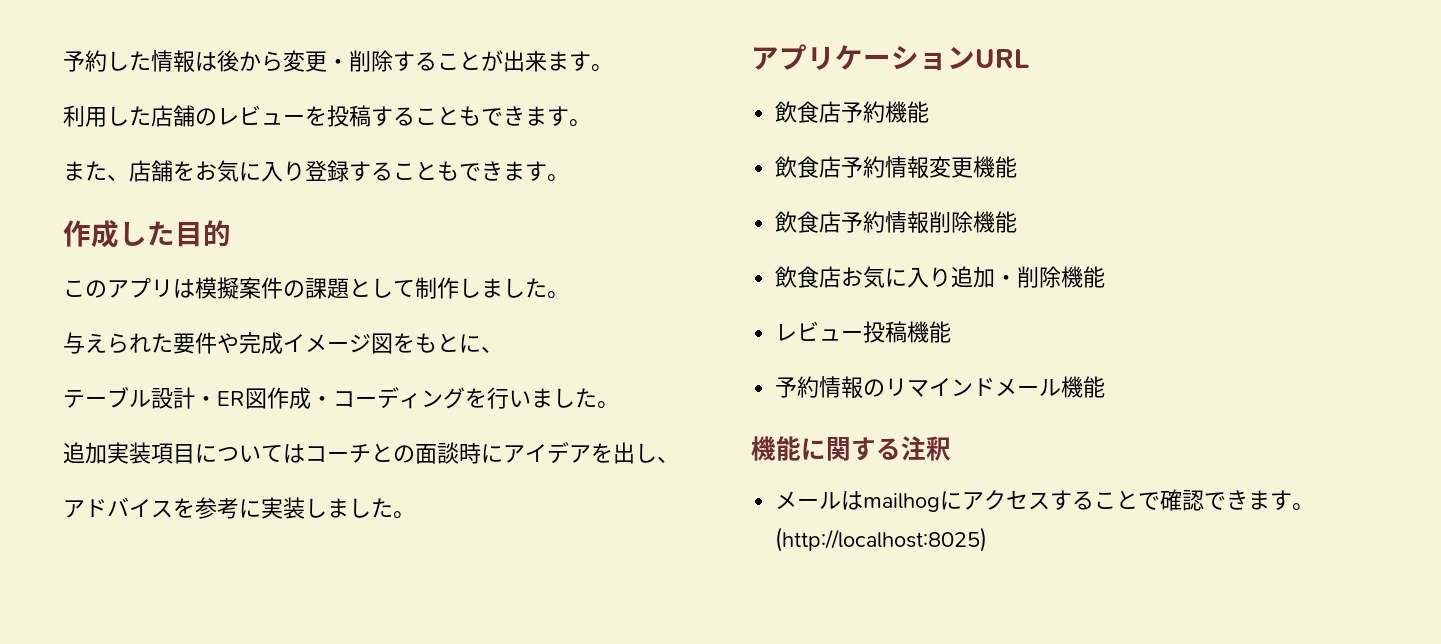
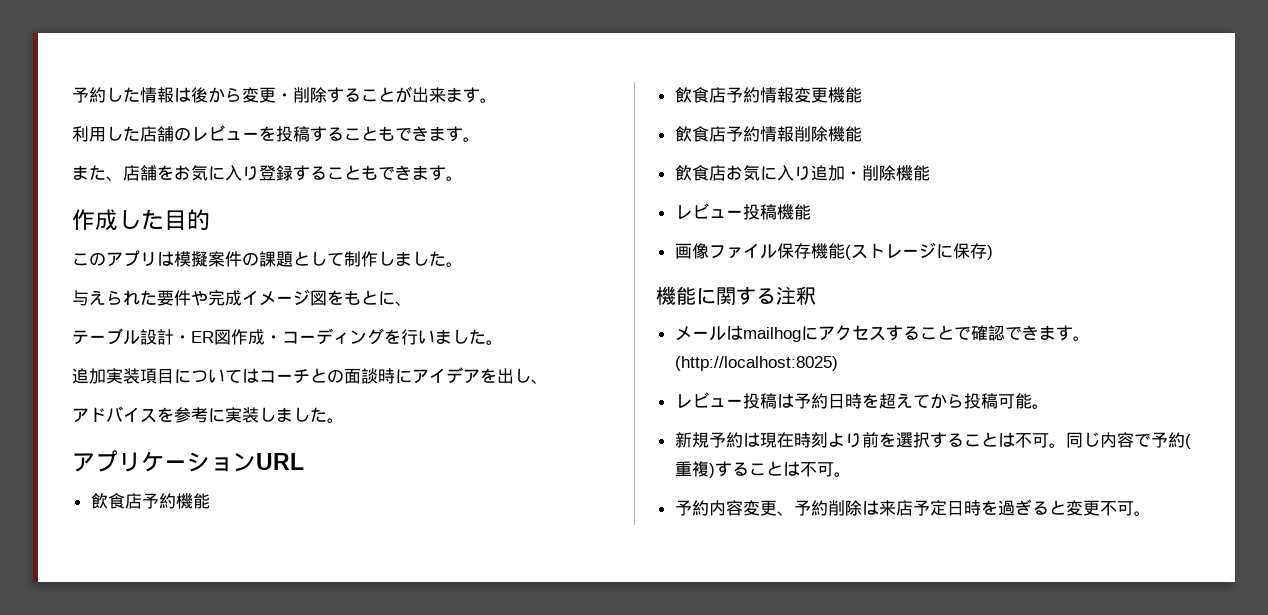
[775,376,1106,399] 予約情報のリマインドメール機能 -> [674,242,993,260] 画像ファイル保存機能(ストレージに保存)
(988, 539) none -> [674,392,1049,409] [674,432,1191,449] [674,461,851,478] [674,499,1151,516] // レビュー投稿は予約日時を超えてから投稿可能。 // 新規予約は現在時刻より前を選択することは不可。同じ内容で予約(重複)することは不可。 // 予約内容変更、予約削除は来店予定日時を過ぎると変更不可。

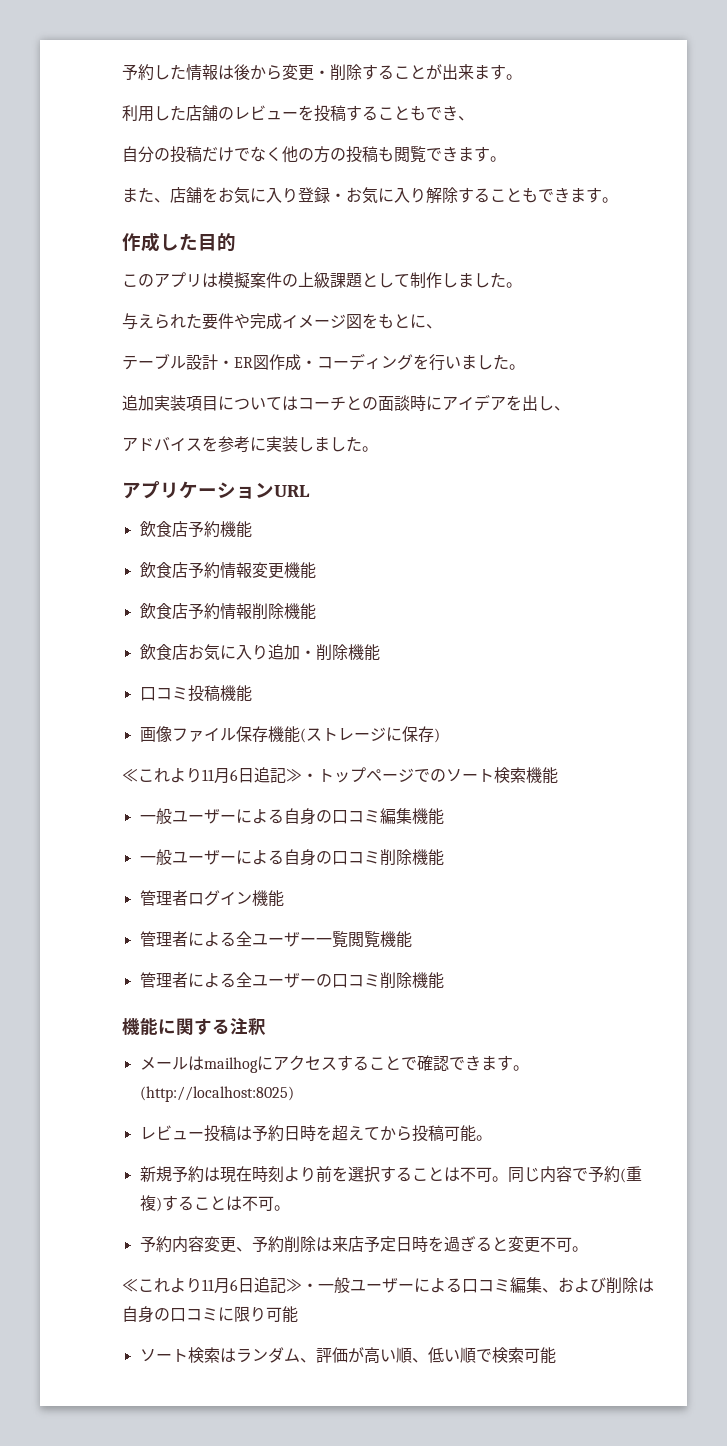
(429, 133) none -> [458,116,474,121] [122,146,458,163] 、 // 自分の投稿だけでなく他の方の投稿も閲覧でき
(293, 173) none -> [330,187,458,204] ・お気に入り解除
(259, 259) none -> [298,272,330,288] 上級
[674,203,743,220] レビュー -> [139,687,188,701] 口コミ
(993, 252) none -> [122,767,558,784] [139,808,444,825] [139,849,444,866] [139,890,284,907] [139,931,412,948] [139,972,444,989] // ≪これより11月6日追記≫・トップページでのソート検索機能 // 一般ユーザーによる自身の口コミ編集機能 // 一般ユーザーによる自身の口コミ削除機能 // 管理者ログイン機能 // 管理者による全ユーザー一覧閲覧機能 // 管理者による全ユーザーの口コミ削除機能
(1151, 513) none -> [122,1277,654,1294] [122,1306,298,1323] [139,1347,556,1364] // ≪これより11月6日追記≫・一般ユーザーによる口コミ編集、および削除は自身の口コミに限り可能 // ソート検索はランダム、評価が高い順、低い順で検索可能

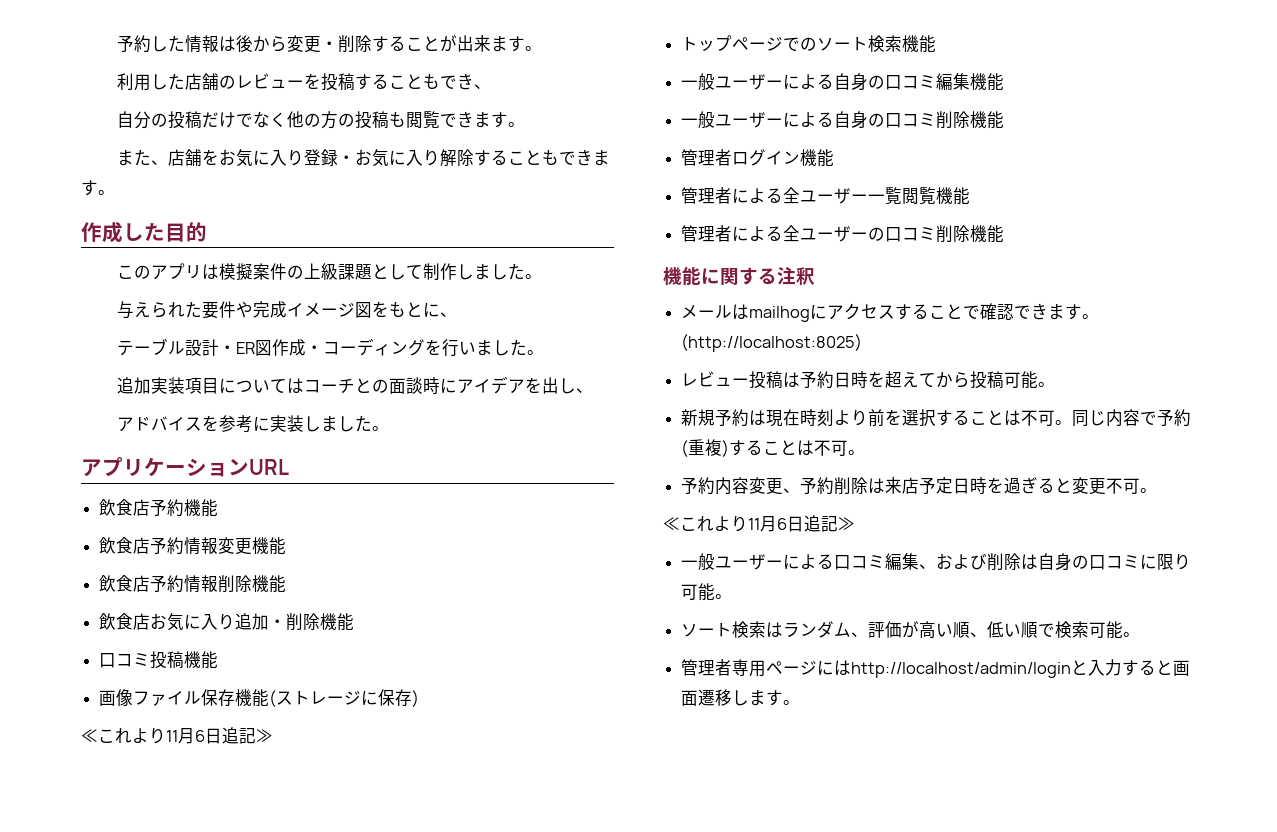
[302,773,318,781] ・ -> (273, 735) //
[302,1283,318,1291] ・ -> (855, 523) //
(298, 1314) none -> [715,594,733,599] 。
(556, 1355) none -> [1123,632,1141,637] [681,659,1191,678] [681,689,801,706] 。 // 管理者専用ページにはhttp://localhost/admin/loginと入力すると画面遷移します。

